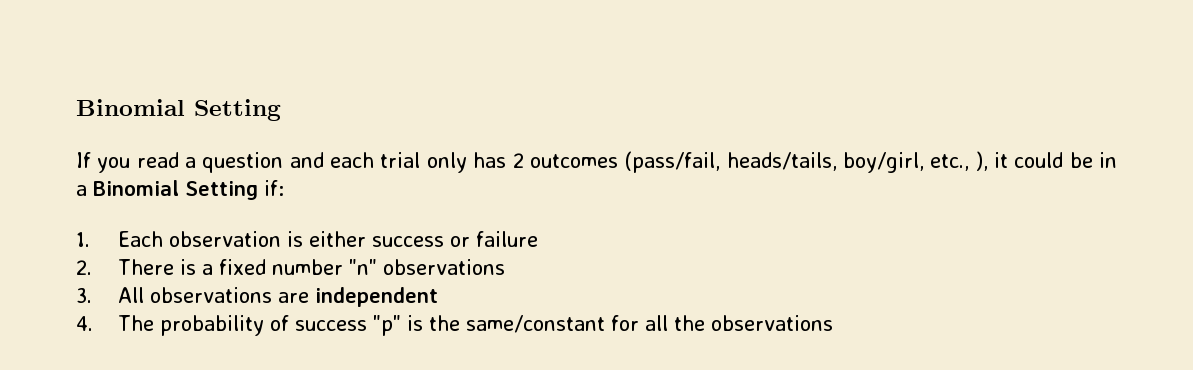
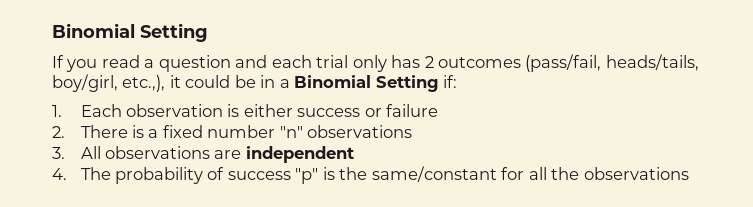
[930,151,988,171] etc., ), -> [122,75,166,92] etc.,),

